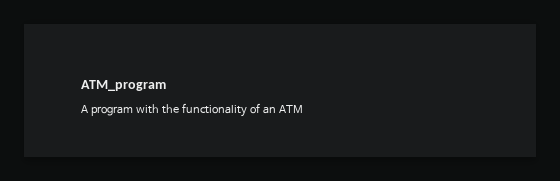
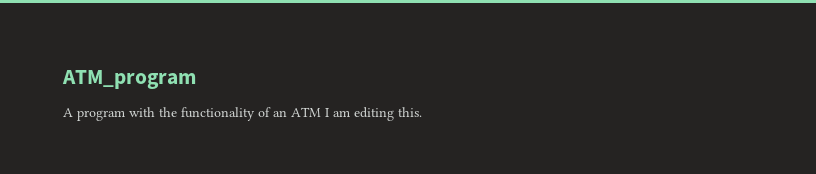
(303, 109) none -> [325,107,422,121] I am editing this.

